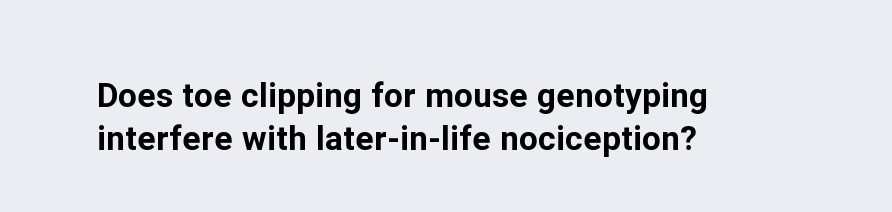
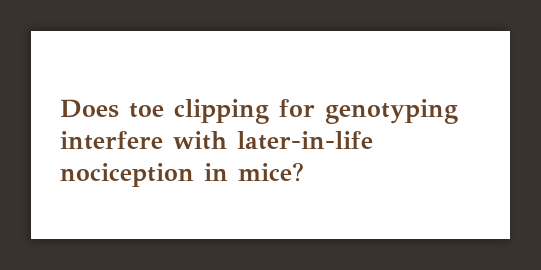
[425,89,529,107] mouse -> (315, 108) none
[500,125,698,157] nociception? -> [60,162,304,187] nociception in mice?

